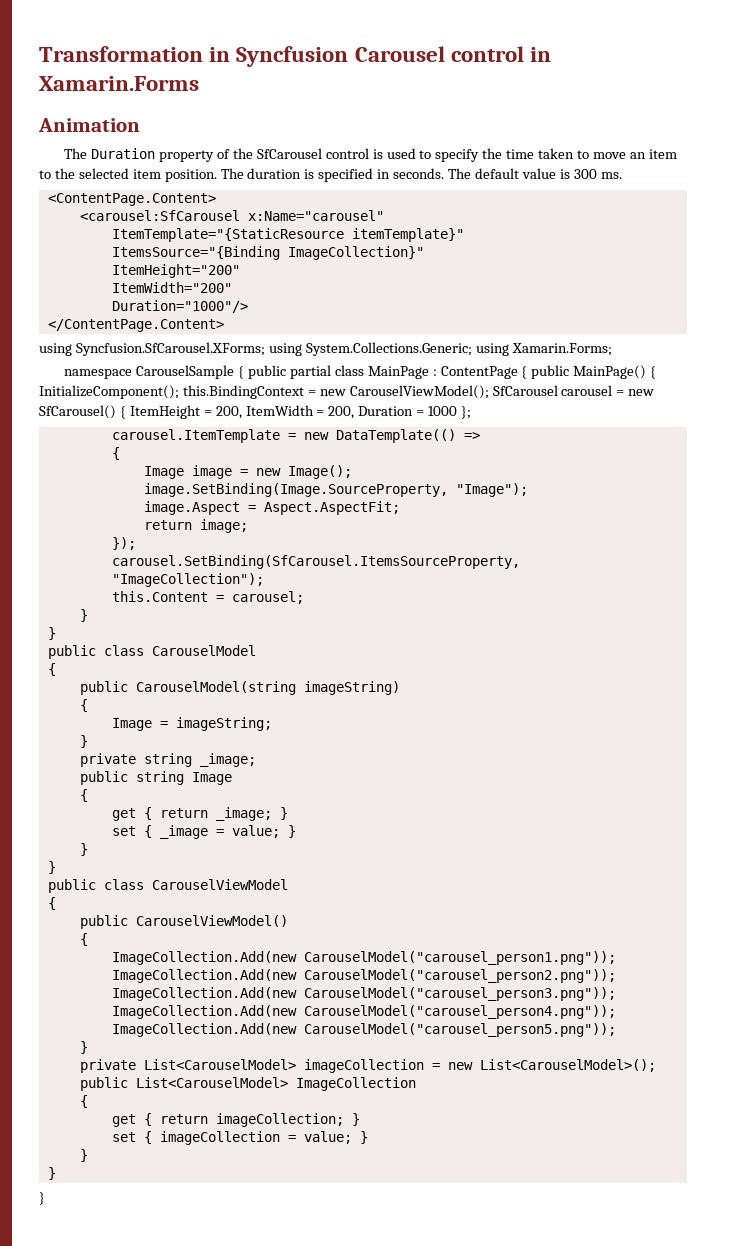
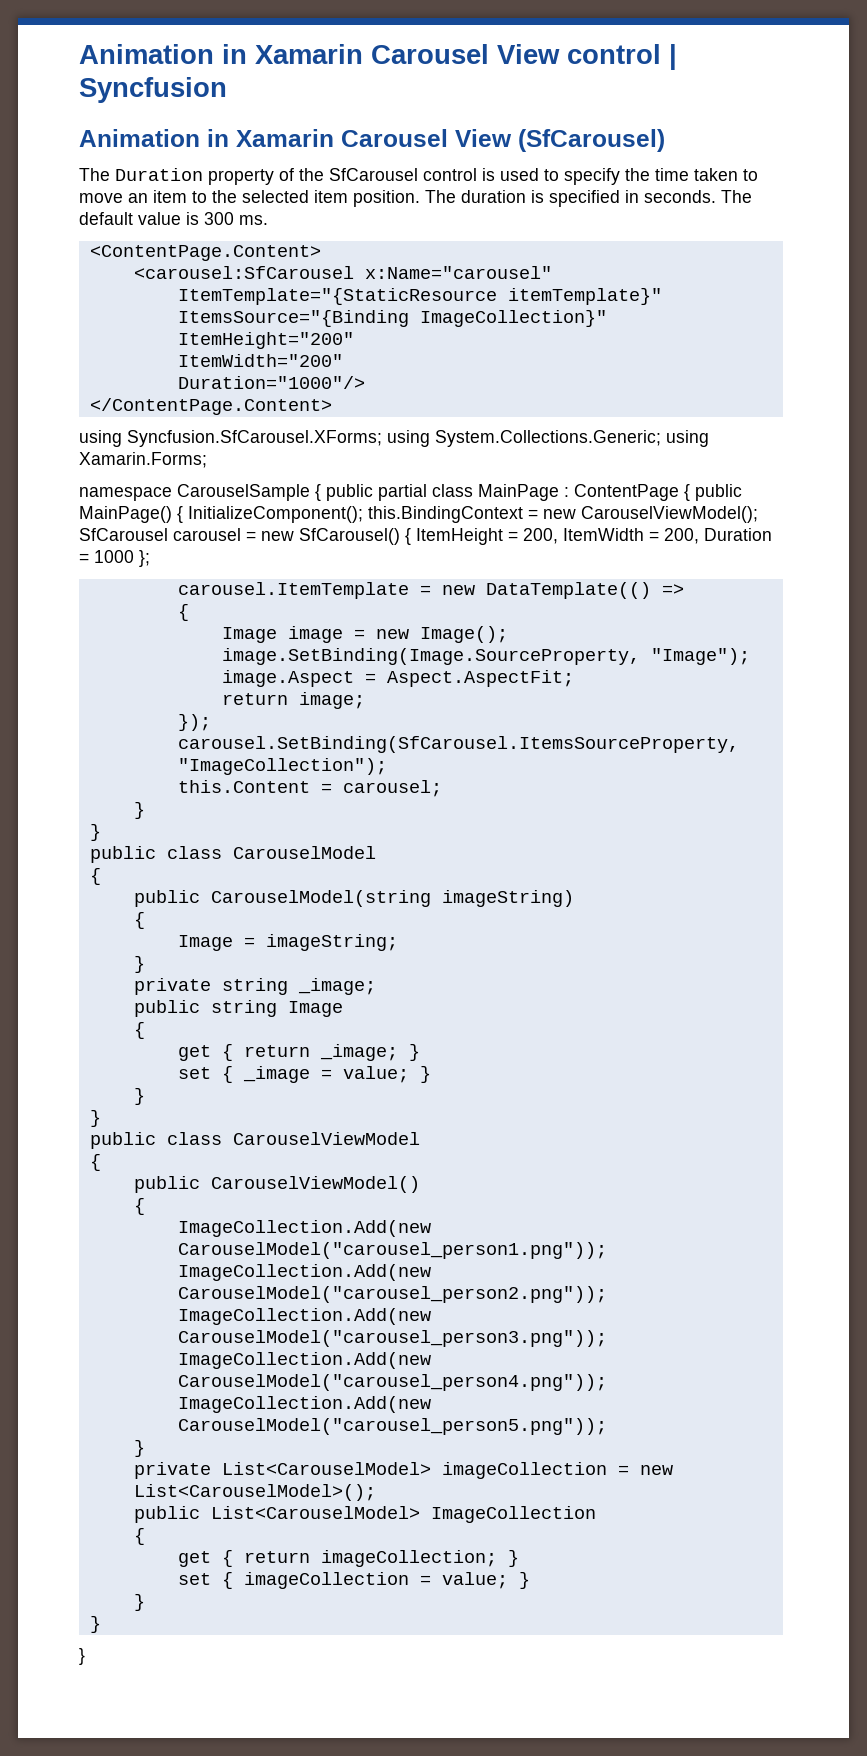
[39,46,552,67] [39,76,199,91] [38,118,140,132] Transformation in Syncfusion Carousel control in Xamarin.Forms // Animation -> [79,44,677,70] [79,77,227,103] [79,129,665,152] Animation in Xamarin Carousel View control | Syncfusion // Animation in Xamarin Carousel View (SfCarousel)

